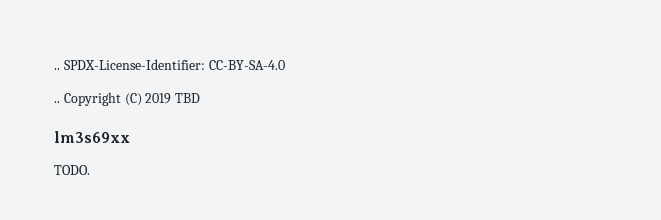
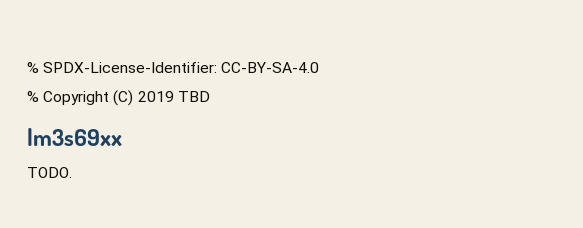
[54,68,60,70] .. -> [27,62,39,73] %
[54,101,60,103] .. -> [27,91,39,102] %

